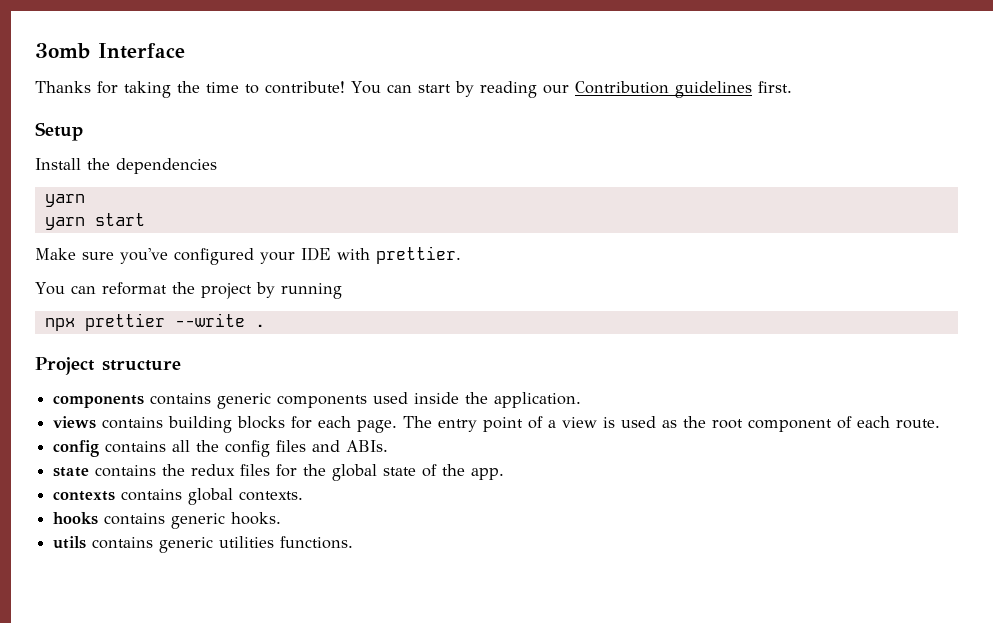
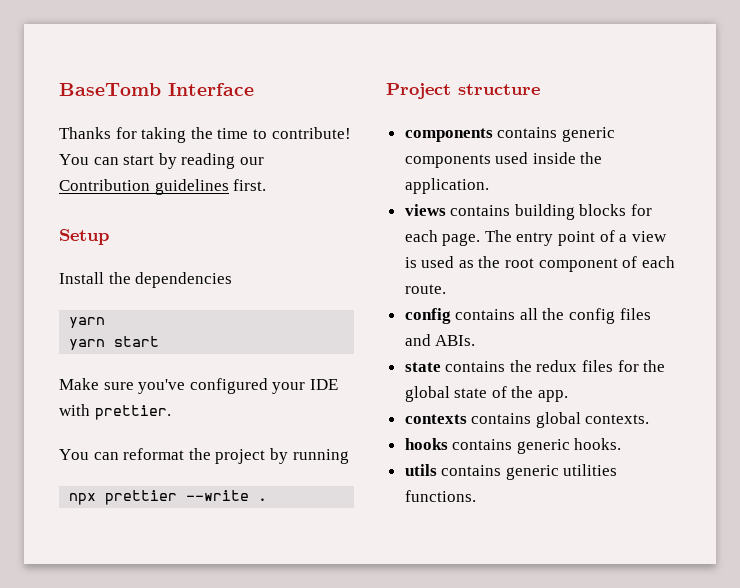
[35,43,90,59] 3omb -> [59,83,161,96] BaseTomb

